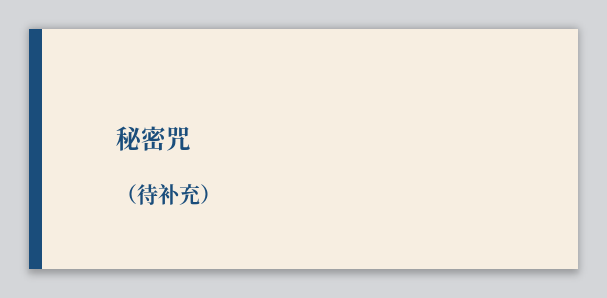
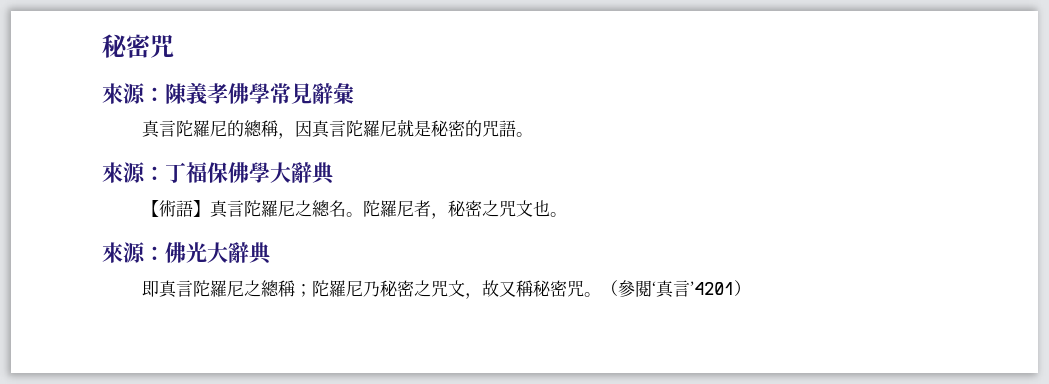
[116,184,200,205] （待补充 -> [102,82,354,104] [142,119,534,139] [102,162,336,185] [142,200,568,219] [102,242,273,265] [142,280,735,299] 來源：陳義孝佛學常見辭彙 // 真言陀羅尼的總稱，因真言陀羅尼就是秘密的咒語。 // 來源：丁福保佛學大辭典 // 【術語】真言陀羅尼之總名。陀羅尼者，秘密之咒文也。 // 來源：佛光大辭典 // 即真言陀羅尼之總稱；陀羅尼乃秘密之咒文，故又稱秘密咒。（參閱‘真言’4201

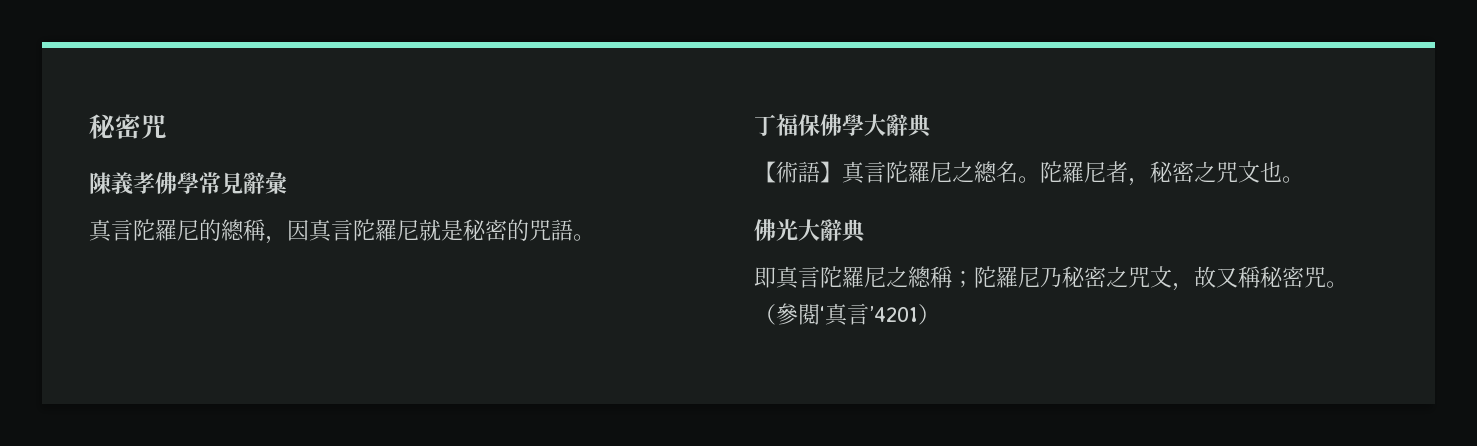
[102,83,165,104] 來源： -> (167, 126) none
[102,162,165,183] 來源： -> (595, 237) none
[102,242,165,263] 來源： -> (1304, 179) none

